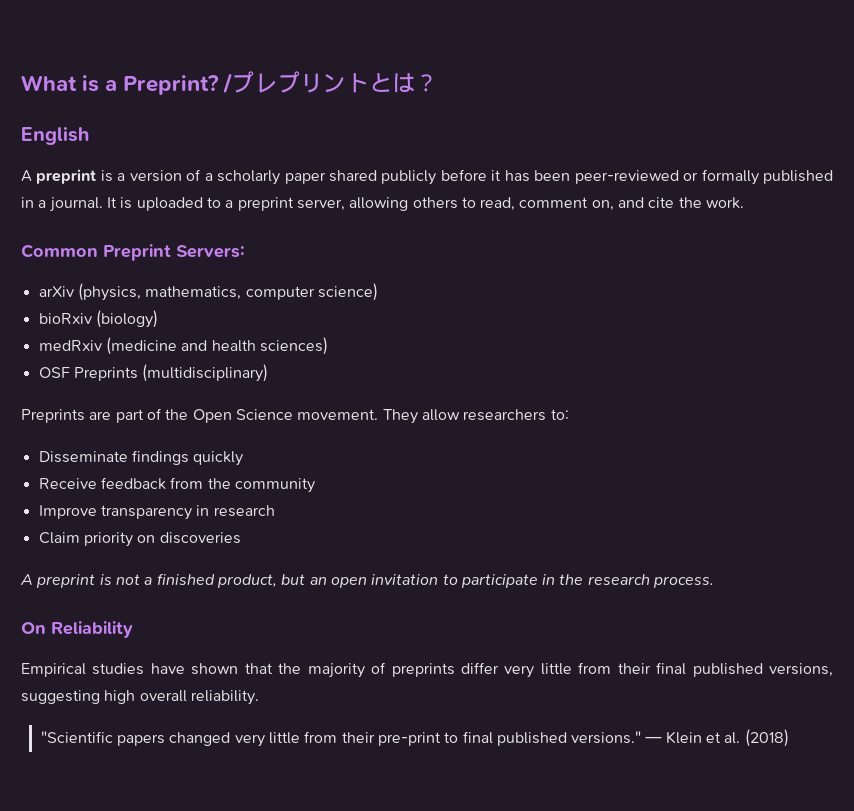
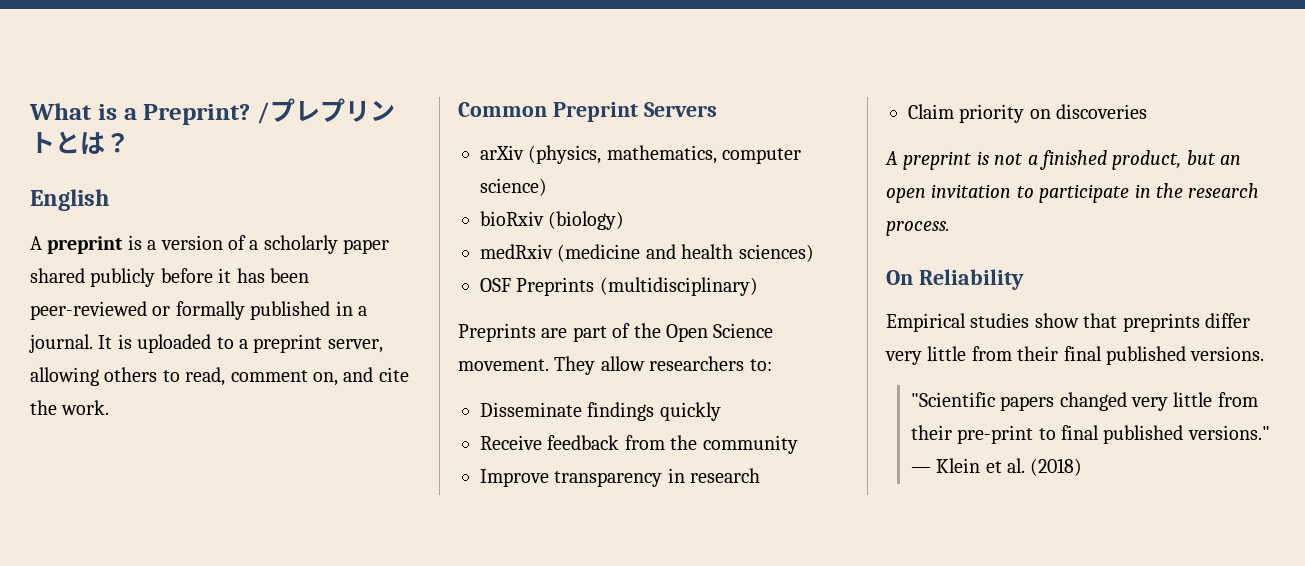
[176,245,245,258] Servers: -> [643,102,717,117] Servers
[150,662,387,678] have shown that the majority of -> [1034,313,1118,328] show that
[769,663,833,677] [21,690,259,705] versions, suggesting high overall reliability. -> [1190,346,1265,361] versions.

